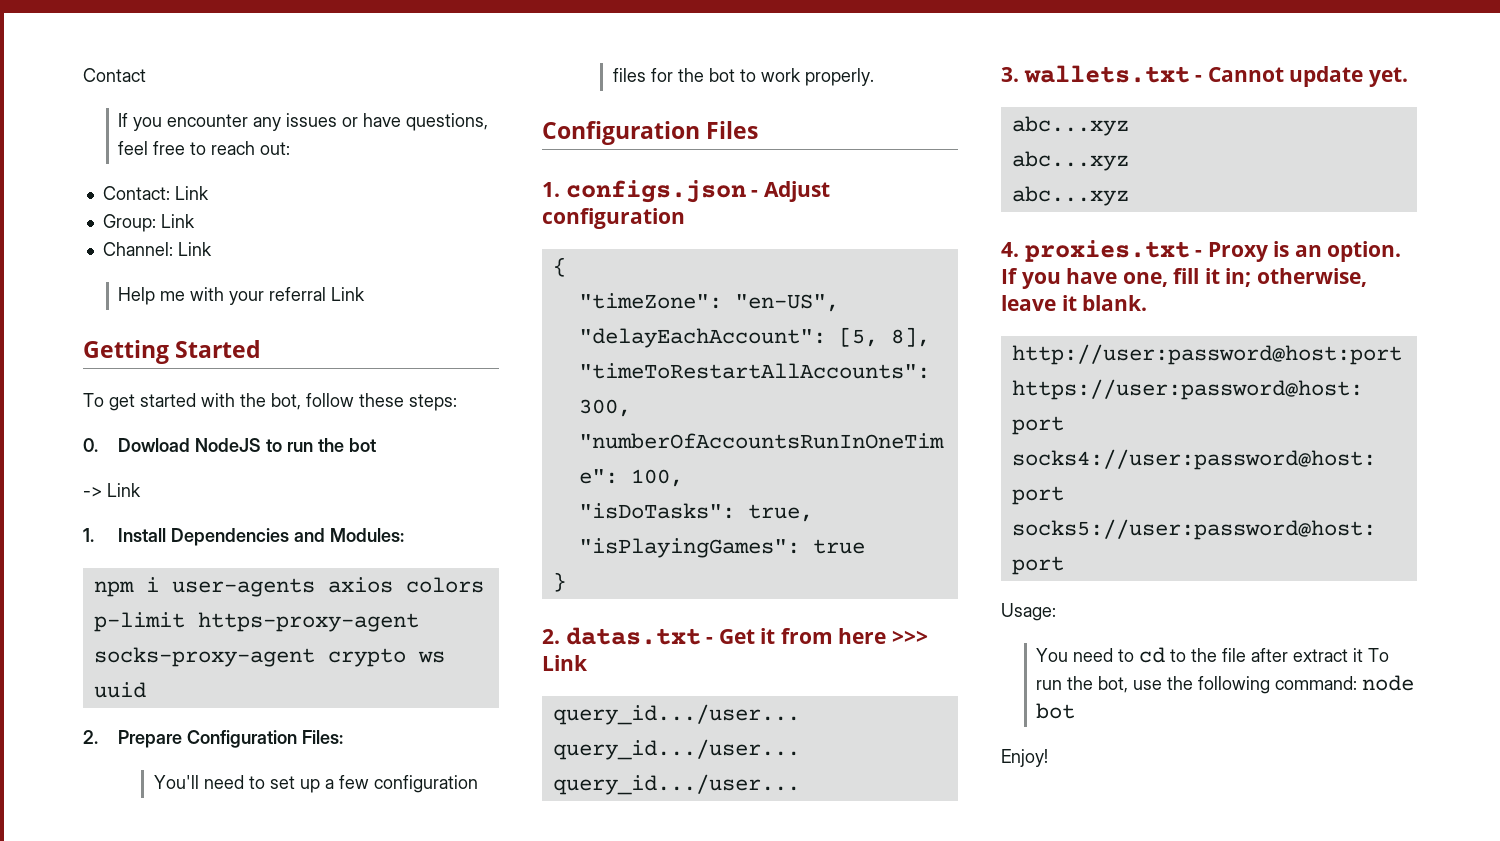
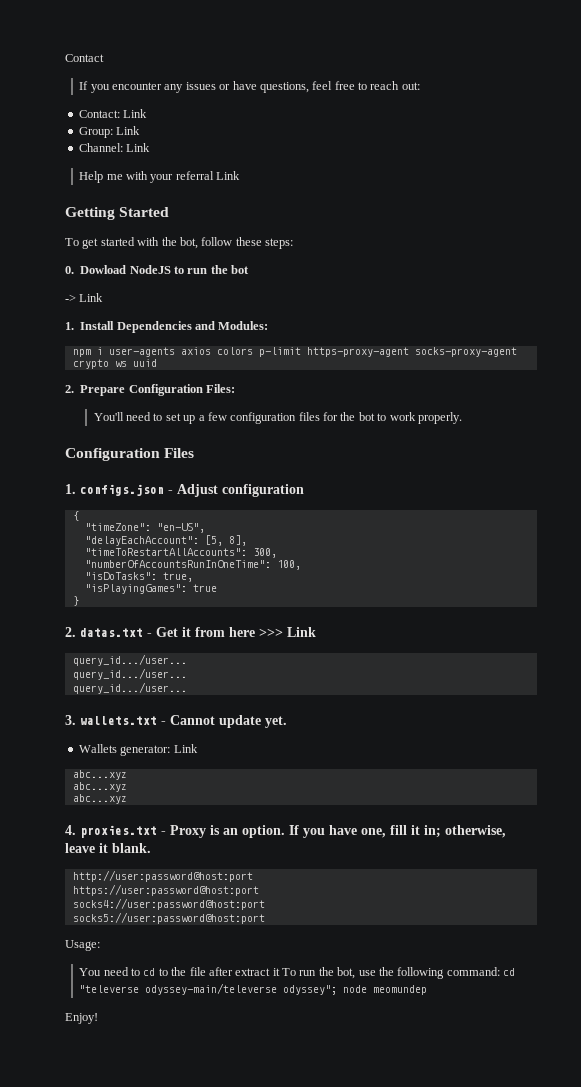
(1408, 77) none -> [78,744,198,756] // Wallets generator: Link
[1362,675,1415,691] [1036,703,1076,719] node bot -> [503,968,516,976] [79,983,428,995] cd "televerse odyssey-main/televerse odyssey"; node meomundep

